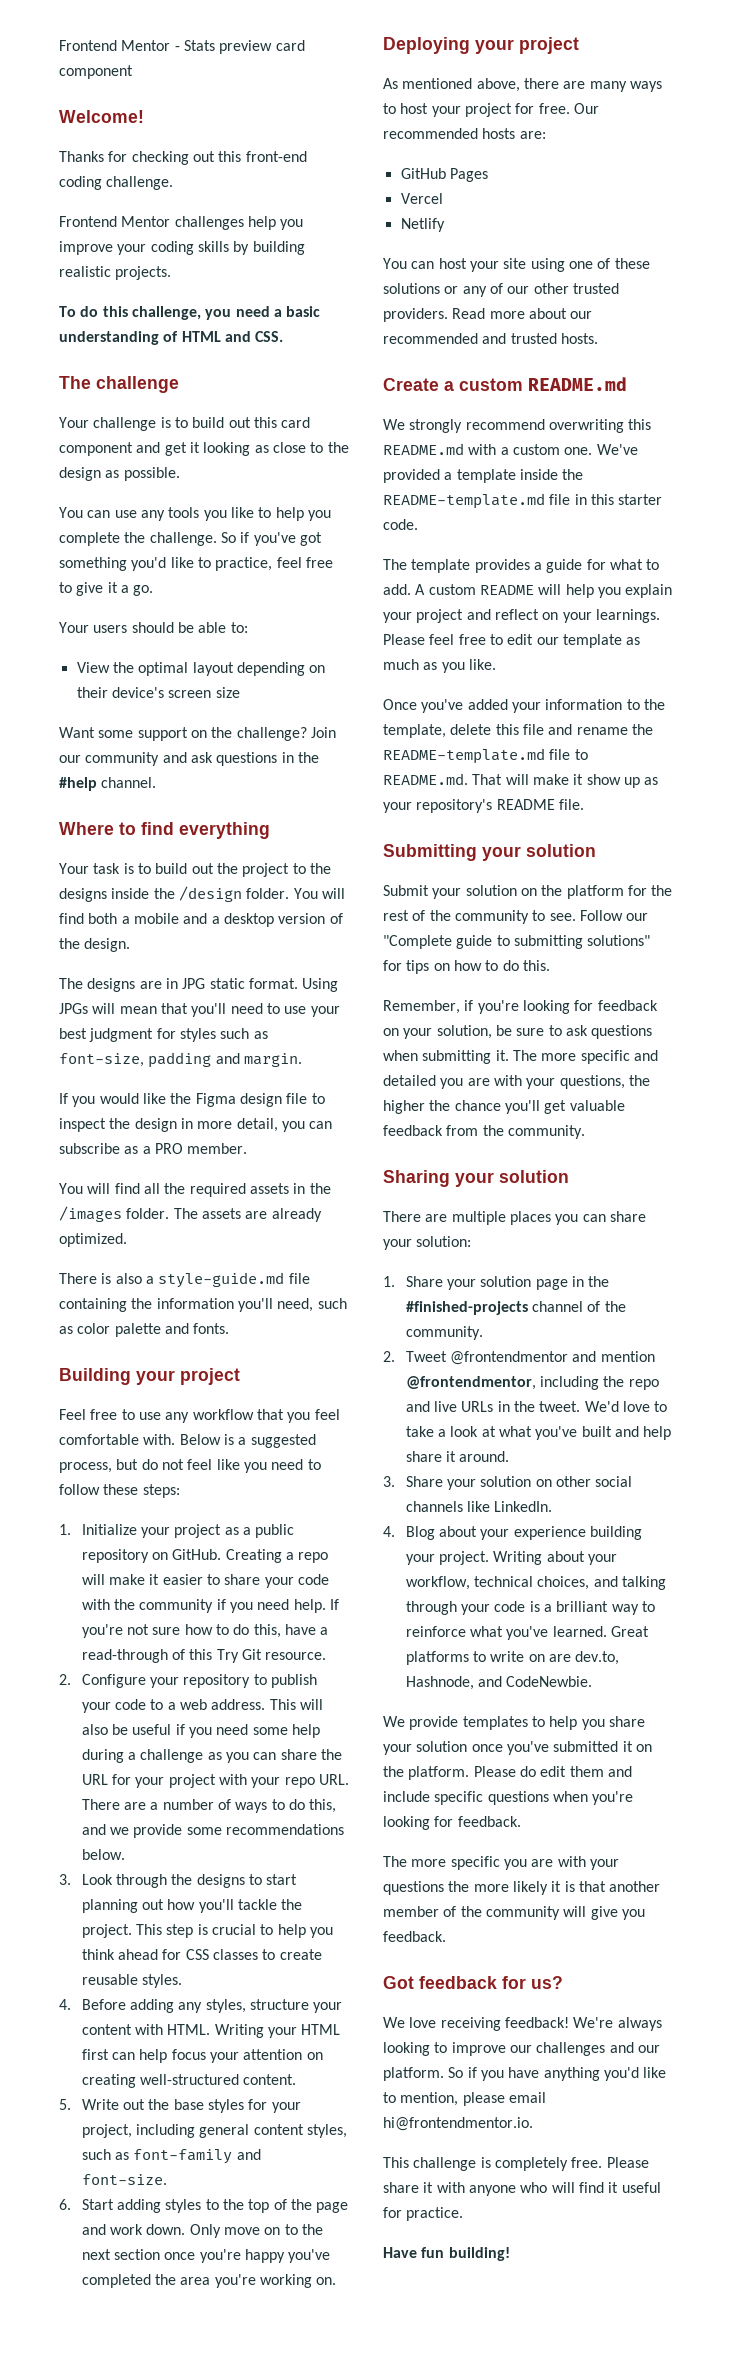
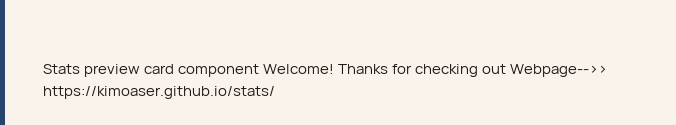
[59,40,180,51] Frontend Mentor - -> (43, 69) none
(133, 72) // -> (260, 70) none
(144, 116) // -> (335, 69) none
[218,151,307,162] [59,176,174,190] [59,216,304,230] [59,241,305,255] [59,266,172,280] [59,306,321,320] [59,331,284,345] [59,376,179,393] [59,417,311,431] [59,442,349,456] [59,467,180,481] [59,507,331,521] [59,532,322,546] [59,557,333,571] [59,582,154,596] [59,622,248,633] [76,662,326,676] [76,687,240,698] [59,727,336,741] [59,752,319,766] [59,777,157,791] [59,822,270,839] [59,863,331,877] [59,886,345,902] [59,913,343,927] [59,938,131,952] [59,978,339,992] [59,1003,340,1017] [59,1028,268,1042] [59,1052,302,1068] [59,1093,325,1107] [59,1118,333,1132] [59,1143,248,1154] [59,1183,331,1197] [59,1206,322,1222] [59,1233,127,1247] [59,1272,310,1288] [59,1298,347,1312] [59,1323,230,1337] [59,1368,240,1385] [59,1409,340,1423] [59,1434,316,1448] [59,1459,321,1473] [59,1484,180,1498] [59,1524,295,1538] [81,1549,329,1563] [81,1574,329,1588] [81,1599,339,1613] [81,1624,329,1638] [81,1649,327,1663] [59,1674,317,1688] [81,1699,323,1713] [81,1724,320,1738] [81,1749,342,1763] [81,1774,349,1788] [81,1799,337,1813] [81,1824,344,1838] [81,1849,125,1860] [59,1874,298,1888] [81,1899,303,1913] [81,1924,333,1938] [81,1949,322,1960] [81,1974,182,1988] [59,1999,343,2013] [81,2024,341,2038] [81,2049,323,2063] [81,2074,297,2088] [59,2099,301,2113] [81,2124,347,2138] [81,2149,261,2164] [81,2174,167,2185] [59,2199,349,2213] [81,2224,323,2238] [81,2249,331,2263] [81,2274,337,2288] [383,37,579,54] [383,78,662,92] [383,103,599,117] [383,128,546,139] [400,168,488,182] [400,193,443,204] [400,218,445,232] [383,258,650,272] [383,283,619,297] [383,308,593,322] [383,333,598,344] [383,377,627,391] [383,419,652,433] [383,443,638,455] [383,469,584,483] [383,493,663,509] [383,519,418,530] [383,559,660,573] [383,584,673,598] [383,609,660,623] [383,634,641,648] [383,659,496,673] [383,699,665,713] [383,724,653,738] [383,748,588,764] [383,773,659,788] [383,799,584,813] [383,844,596,861] [383,885,673,899] [383,910,649,924] [383,935,651,949] [383,960,550,974] [383,1000,658,1014] [383,1025,653,1039] [383,1050,658,1064] [383,1075,650,1089] [383,1100,625,1114] [383,1125,585,1139] [383,1170,569,1187] [383,1211,646,1225] [383,1236,472,1250] [383,1276,610,1290] [405,1301,626,1315] [405,1326,483,1340] [383,1351,655,1365] [405,1376,659,1390] [405,1401,668,1412] [405,1426,672,1440] [405,1451,510,1462] [383,1476,633,1490] [405,1501,553,1512] [383,1526,642,1540] [405,1551,617,1565] [405,1576,666,1590] [405,1601,655,1615] [405,1626,649,1640] [405,1651,620,1665] [405,1676,593,1690] [383,1716,645,1730] [383,1741,652,1755] [383,1766,632,1780] [383,1791,634,1805] [383,1816,521,1830] [383,1856,619,1870] [383,1881,661,1895] [383,1906,645,1920] [383,1931,446,1942] [383,1976,563,1989] [383,2017,662,2031] [383,2042,660,2056] [383,2067,667,2081] [383,2092,546,2106] [383,2117,533,2131] [383,2157,649,2171] [383,2182,661,2196] [383,2207,464,2221] [383,2247,510,2261] this front-end coding challenge. // Frontend Mentor challenges help you improve your coding skills by building realistic projects. // To do this challenge, you need a basic understanding of HTML and CSS. // The challenge // Your challenge is to build out this card component and get it looking as close to the design as possible. // You can use any tools you like to help you complete the challenge. So if you've got something you'd like to practice, feel free to give it a go. // Your users should be able to: // View the optimal layout depending on their device's screen size // Want some support on the challenge? Join our community and ask questions in the #help channel. // Where to find everything // Your task is to build out the project to the designs inside the /design folder. You will find both a mobile and a desktop version of the design. // The designs are in JPG static format. Using JPGs will mean that you'll need to use your best judgment for styles such as font-size, padding and margin. // If you would like the Figma design file to inspect the design in more detail, you can subscribe as a PRO member. // You will find all the required assets in the /images folder. The assets are already optimized. // There is also a style-guide.md file containing the information you'll need, such as color palette and fonts. // Building your project // Feel free to use any workflow that you feel comfortable with. Below is a suggested process, but do not feel like you need to follow these steps: // 1. Initialize your project as a public repository on GitHub. Creating a repo will make it easier to share your code with the community if you need help. If you're not sure how to do this, have a read-through of this Try Git resource. // 2. Configure your repository to publish your code to a web address. This will also be useful if you need some help during a challenge as you can share the URL for your project with your repo URL. There are a number of ways to do this, and we provide some recommendations below. // 3. Look through the designs to start planning out how you'll tackle the project. This step is crucial to help you think ahead for CSS classes to create reusable styles. // 4. Before adding any styles, structure your content with HTML. Writing your HTML first can help focus your attention on creating well-structured content. // 5. Write out the base styles for your project, including general content styles, such as font-family and font-size. // 6. Start adding styles to the top of the page and work down. Only move on to the next section once you're happy you've completed the area you're working on. // Deploying your project // As mentioned above, there are many ways to host your project for free. Our recommended hosts are: // GitHub Pages // Vercel // Netlify // You can host your site using one of these solutions or any of our other trusted providers. Read more about our recommended and trusted hosts. // Create a custom README.md // We strongly recommend overwriting this README.md with a custom one. We've provided a template inside the README-template.md file in this starter code. // The template provides a guide for what to add. A custom README will help you explain your project and reflect on your learnings. Please feel free to edit our template as much as you like. // Once you've added your information to the template, delete this file and rename the README-template.md file to README.md. That will make it show up as your repository's README file. // Submitting your solution // Submit your solution on the platform for the rest of the community to see. Follow our "Complete guide to submitting solutions" for tips on how to do this. // Remember, if you're looking for feedback on your solution, be sure to ask questions when submitting it. The more specific and detailed you are with your questions, the higher the chance you'll get valuable feedback from the community. // Sharing your solution // There are multiple places you can share your solution: // 1. Share your solution page in the #finished-projects channel of the community. // 2. Tweet @frontendmentor and mention @frontendmentor, including the repo and live URLs in the tweet. We'd love to take a look at what you've built and help share it around. // 3. Share your solution on other social channels like LinkedIn. // 4. Blog about your experience building your project. Writing about your workflow, technical choices, and talking through your code is a brilliant way to reinforce what you've learned. Great platforms to write on are dev.to, Hashnode, and CodeNewbie. // We provide templates to help you share your solution once you've submitted it on the platform. Please do edit them and include specific questions when you're looking for feedback. // The more specific you are with your questions the more likely it is that another member of the community will give you feedback. // Got feedback for us? // We love receiving feedback! We're always looking to improve our challenges and our platform. So if you have anything you'd like to mention, please email hi@frontendmentor.io. // This challenge is completely free. Please share it with anyone who will find it useful for practice. // Have fun building! -> [510,64,608,77] [43,86,275,99] Webpage-->> https://kimoaser.github.io/stats/

